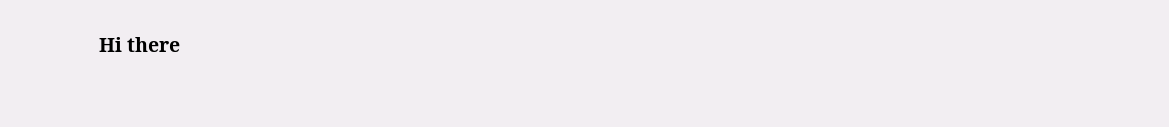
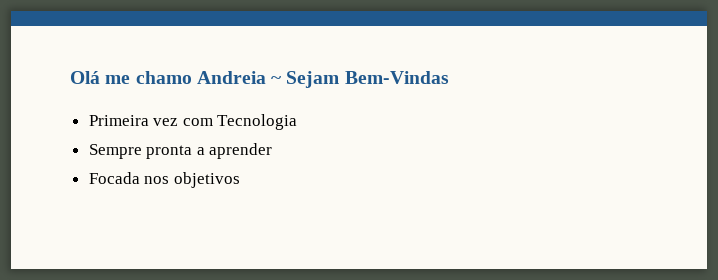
[99,37,181,52] Hi there -> [70,71,449,88] [88,114,298,130] [88,143,273,159] [88,172,240,188] Olá me chamo Andreia ~ Sejam Bem-Vindas // Primeira vez com Tecnologia // Sempre pronta a aprender // Focada nos objetivos

